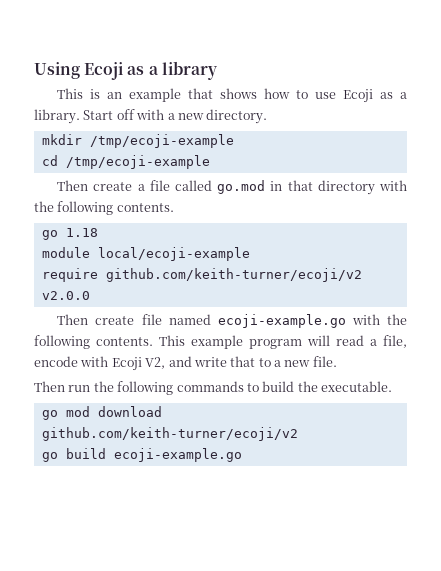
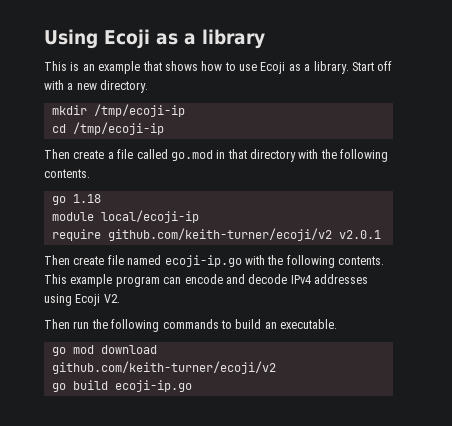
[89,134,234,148] /tmp/ecoji-example -> [93,104,185,117] /tmp/ecoji-ip
[65,155,210,169] /tmp/ecoji-example -> [72,122,164,135] /tmp/ecoji-ip
[97,247,250,261] local/ecoji-example -> [100,210,199,223] local/ecoji-ip
[41,291,90,300] v2.0.0 -> [338,230,381,239] v2.0.1
[217,314,346,328] ecoji-example.go -> [164,255,242,267] ecoji-ip.go
[307,335,407,348] [34,356,337,371] will read a file, encode with Ecoji V2, and write that to a new file. -> [163,274,368,284] [44,294,120,306] can encode and decode IPv4 addresses using Ecoji V2.
[297,381,318,392] the -> [264,322,277,329] an
[113,448,242,462] ecoji-example.go -> [114,380,192,392] ecoji-ip.go

